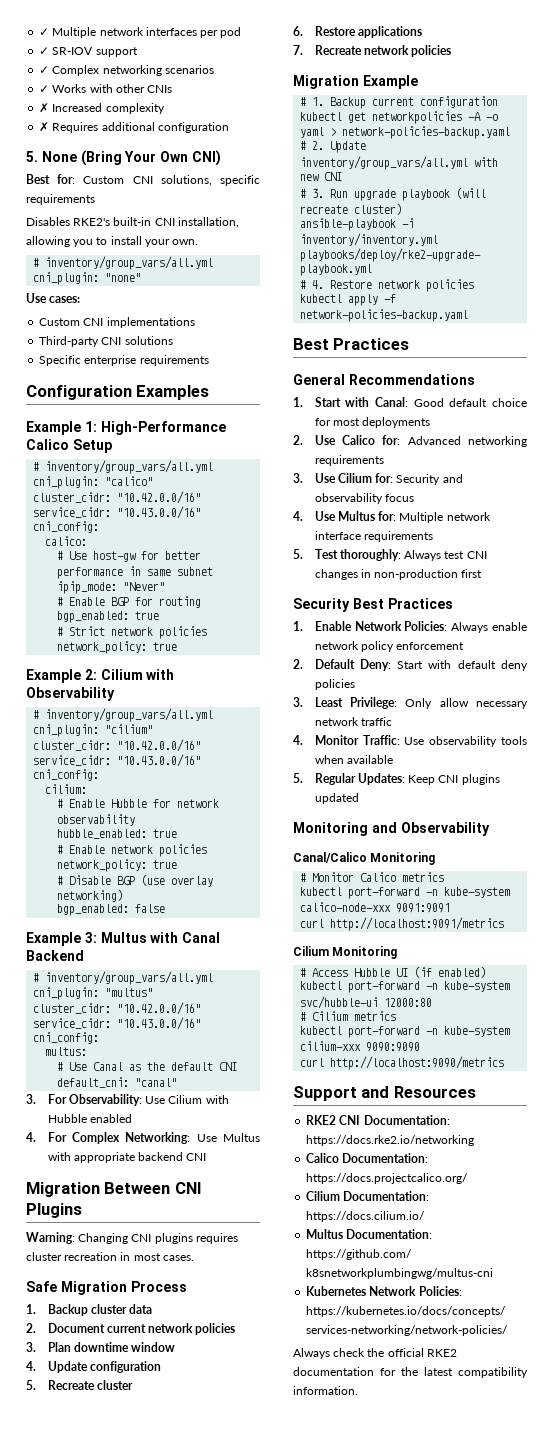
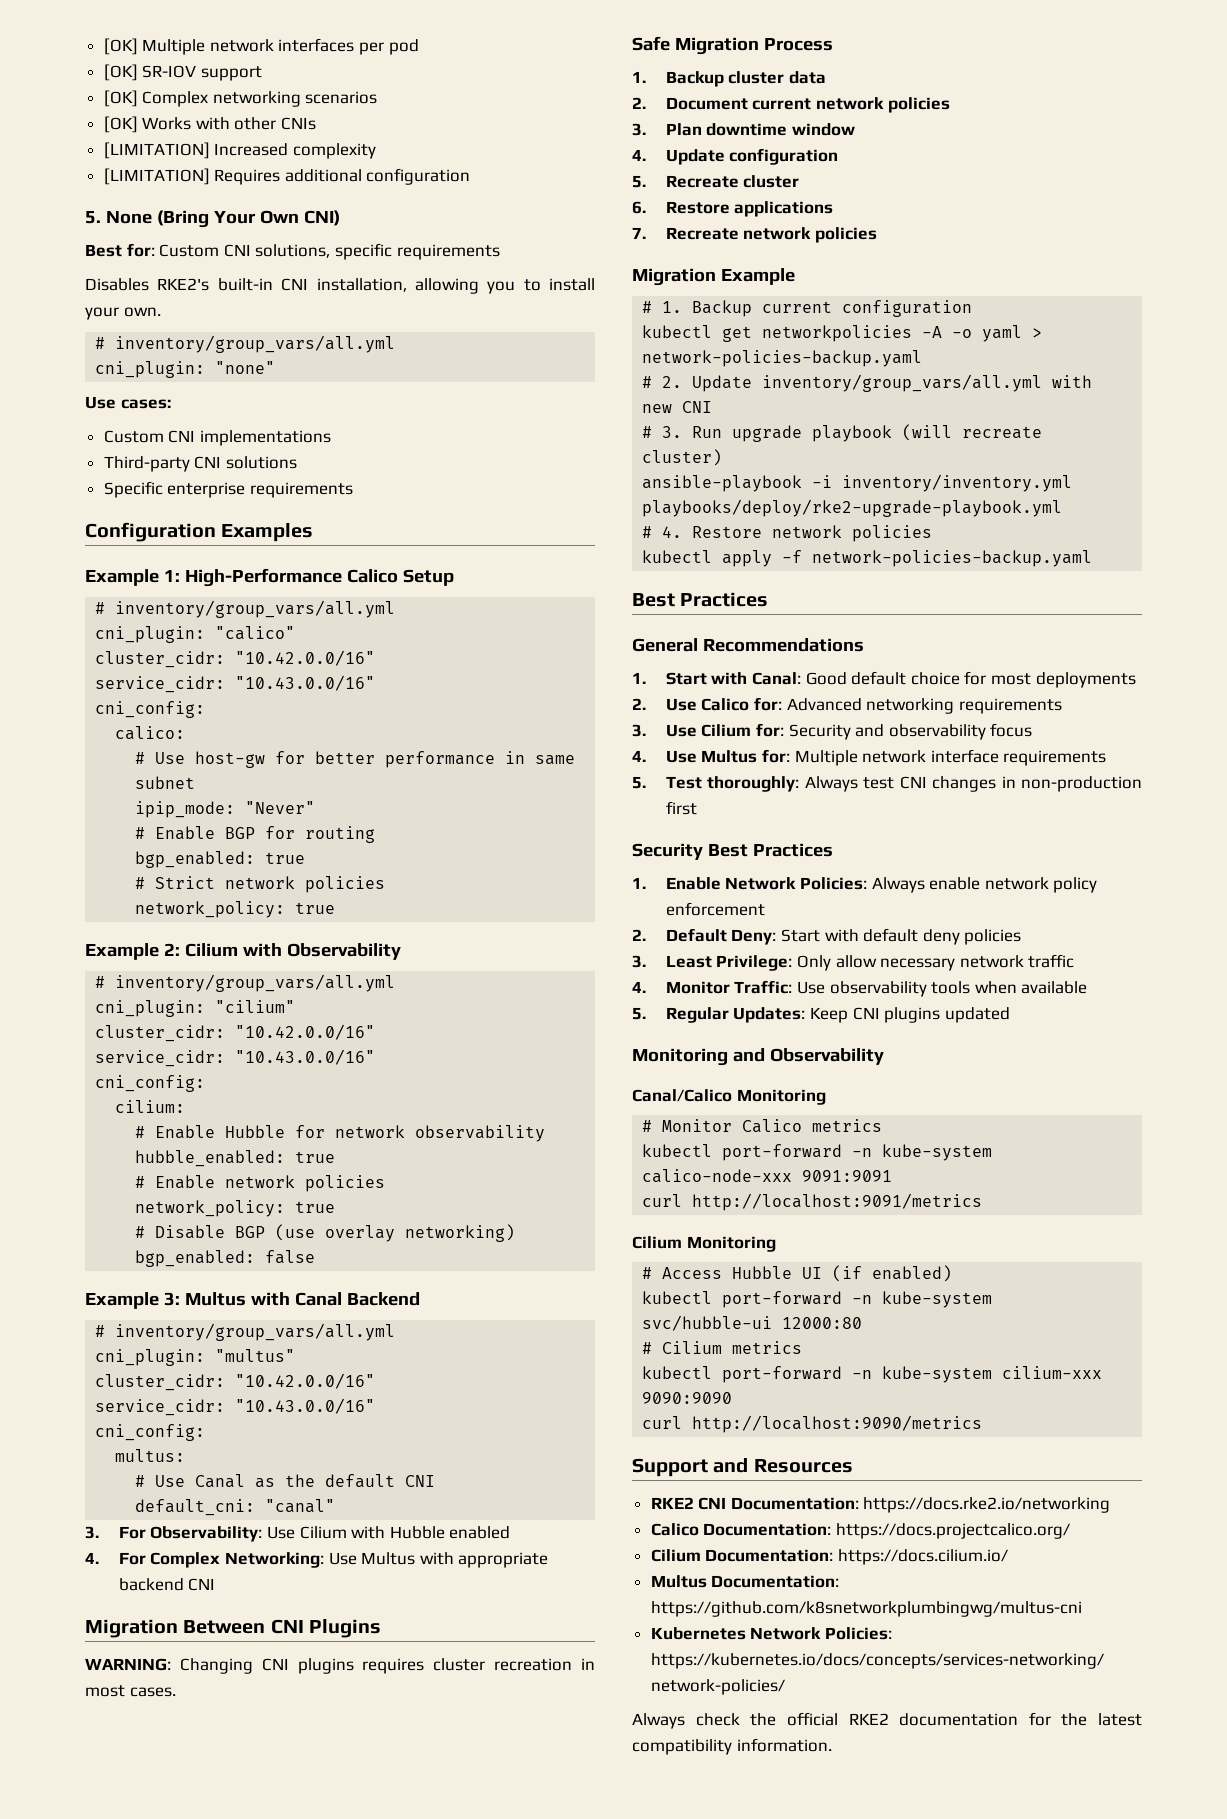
[39,28,50,36] ✓ -> [103,38,138,55] [OK]
[39,47,50,55] ✓ -> [103,64,138,81] [OK]
[39,66,50,74] ✓ -> [103,90,138,107] [OK]
[39,85,50,93] ✓ -> [103,116,138,133] [OK]
[39,103,50,113] ✗ -> [103,142,210,159] [LIMITATION]
[39,122,50,132] ✗ -> [103,168,210,185] [LIMITATION]
[26,1232,75,1244] Warning: -> [85,1658,171,1671] WARNING:

